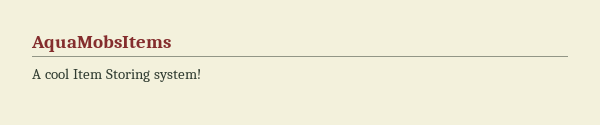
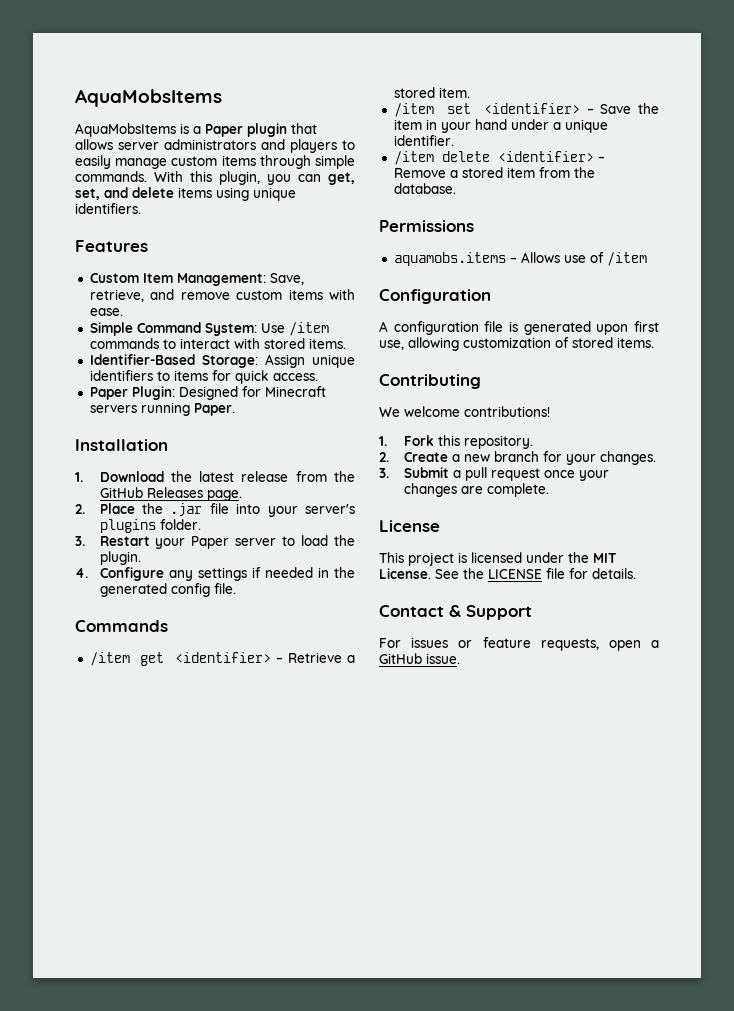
[32,68,201,82] A cool Item Storing system! -> [75,123,317,137] [75,139,355,153] [75,155,355,169] [75,171,355,185] [75,187,296,201] [75,203,141,214] [75,240,148,252] [89,273,304,286] [89,289,355,302] [89,308,123,316] [89,322,329,336] [89,338,346,349] [89,354,355,368] [89,370,318,384] [89,386,326,400] [89,402,235,416] [75,439,168,451] [75,471,356,482] [99,487,242,501] [75,503,355,517] [99,519,201,533] [75,535,356,549] [99,551,141,565] [75,567,355,581] [99,583,236,597] [75,620,168,632] [89,652,355,666] [393,87,470,98] [393,103,659,117] [393,119,608,133] [393,135,454,146] [393,151,605,165] [393,167,595,178] [393,183,456,194] [379,220,474,232] [393,252,647,266] [379,289,491,304] [379,321,659,335] [379,337,654,351] [379,374,481,389] [379,406,550,417] [379,435,533,449] [379,451,656,465] [379,467,609,481] [403,483,549,497] [379,520,440,532] [379,552,617,566] [379,568,636,579] [379,605,532,620] [379,637,659,651] [379,653,460,664] AquaMobsItems is a Paper plugin that allows server administrators and players to easily manage custom items through simple commands. With this plugin, you can get, set, and delete items using unique identifiers. // Features // Custom Item Management: Save, retrieve, and remove custom items with ease. // Simple Command System: Use /item commands to interact with stored items. // Identifier-Based Storage: Assign unique identifiers to items for quick access. // Paper Plugin: Designed for Minecraft servers running Paper. // Installation // 1. Download the latest release from the GitHub Releases page. // 2. Place the .jar file into your server's plugins folder. // 3. Restart your Paper server to load the plugin. // 4. Configure any settings if needed in the generated config file. // Commands // /item get <identifier> – Retrieve a stored item. // /item set <identifier> – Save the item in your hand under a unique identifier. // /item delete <identifier> – Remove a stored item from the database. // Permissions // aquamobs.items – Allows use of /item // Configuration // A configuration file is generated upon first use, allowing customization of stored items. // Contributing // We welcome contributions! // 1. Fork this repository. // 2. Create a new branch for your changes. // 3. Submit a pull request once your changes are complete. // License // This project is licensed under the MIT License. See the LICENSE file for details. // Contact & Support // For issues or feature requests, open a GitHub issue.

